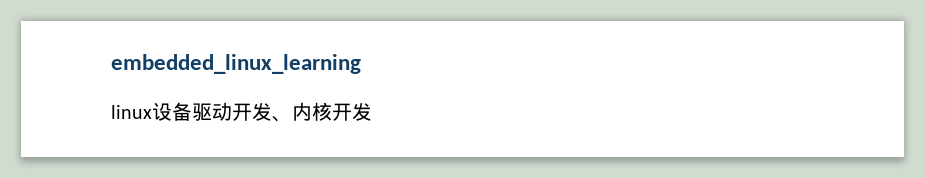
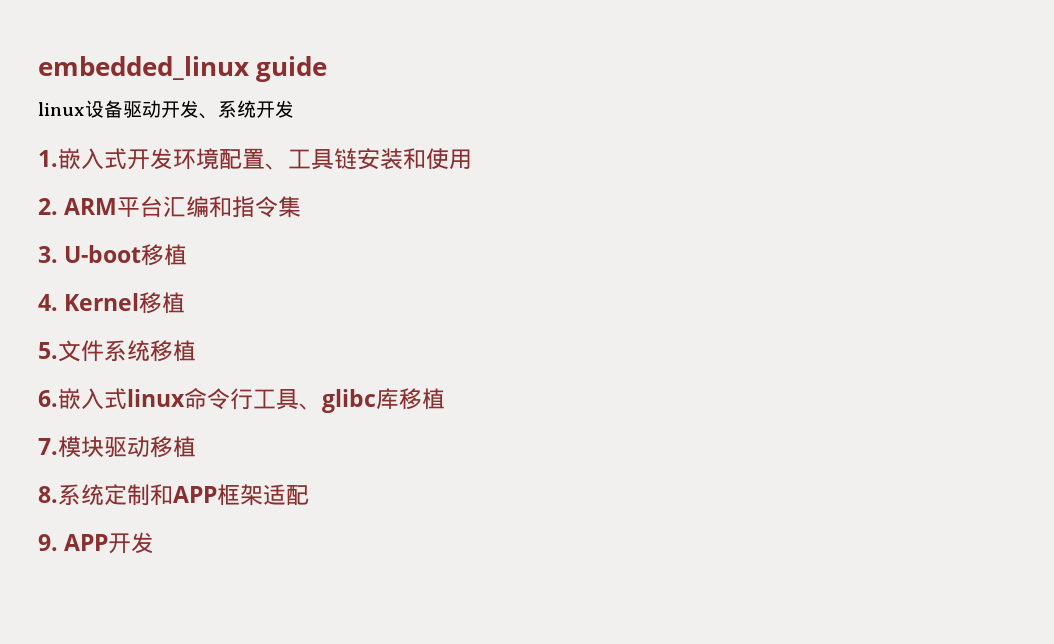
[111,54,361,74] embedded_linux_learning -> [38,56,328,82] embedded_linux guide
[292,102,372,121] 内核开发 -> [218,100,294,118] [38,148,472,170] [38,196,302,218] [38,244,188,266] [38,292,186,314] [38,340,196,362] [38,388,445,413] [38,436,196,458] [38,484,309,506] [38,532,155,554] 系统开发 // 1.嵌入式开发环境配置、工具链安装和使用 // 2. ARM平台汇编和指令集 // 3. U-boot移植 // 4. Kernel移植 // 5.文件系统移植 // 6.嵌入式linux命令行工具、glibc库移植 // 7.模块驱动移植 // 8.系统定制和APP框架适配 // 9. APP开发

